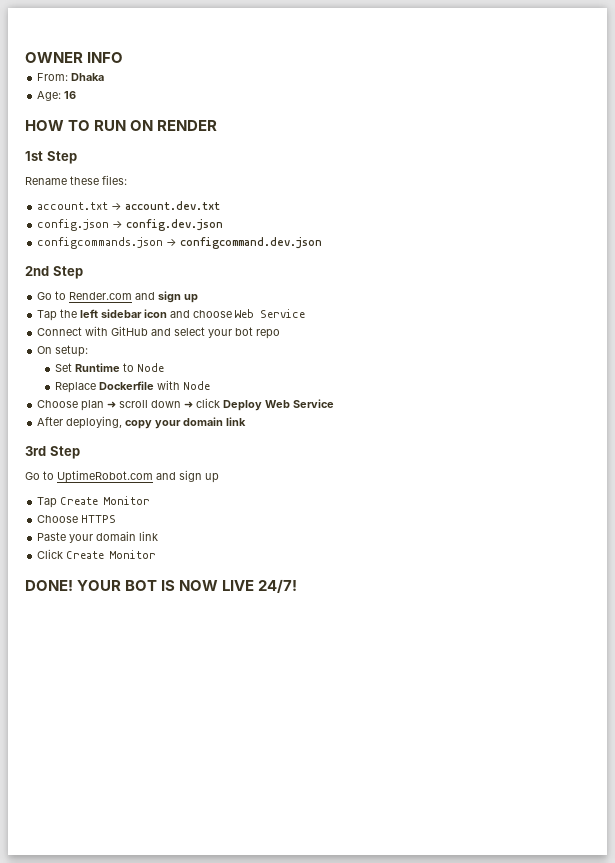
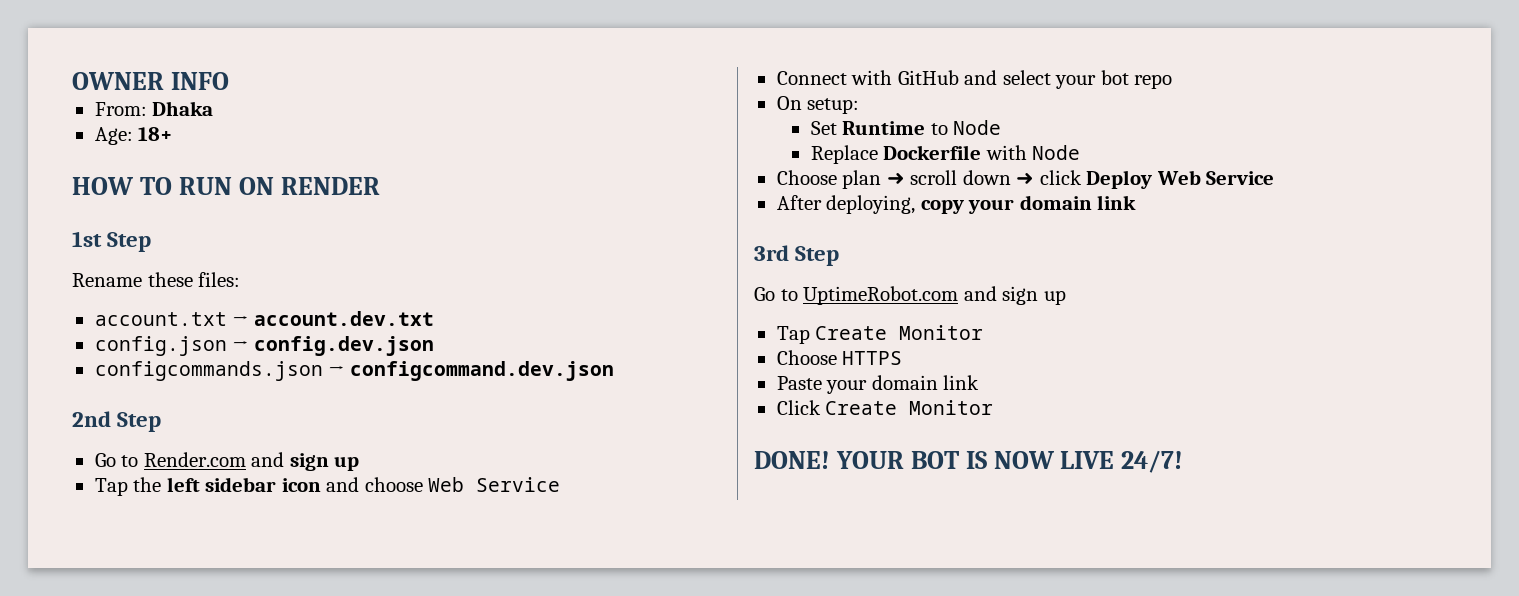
[64,91,77,99] 16 -> [138,127,173,141] 18+

